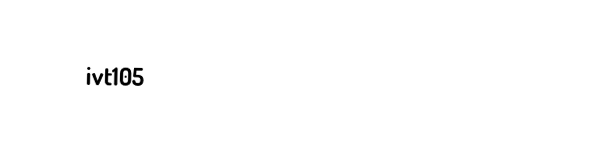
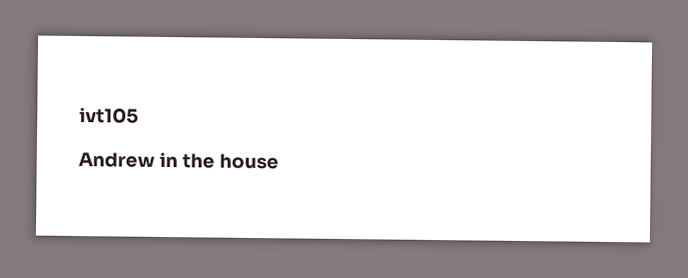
(145, 76) none -> [78,151,279,170] // Andrew in the house

